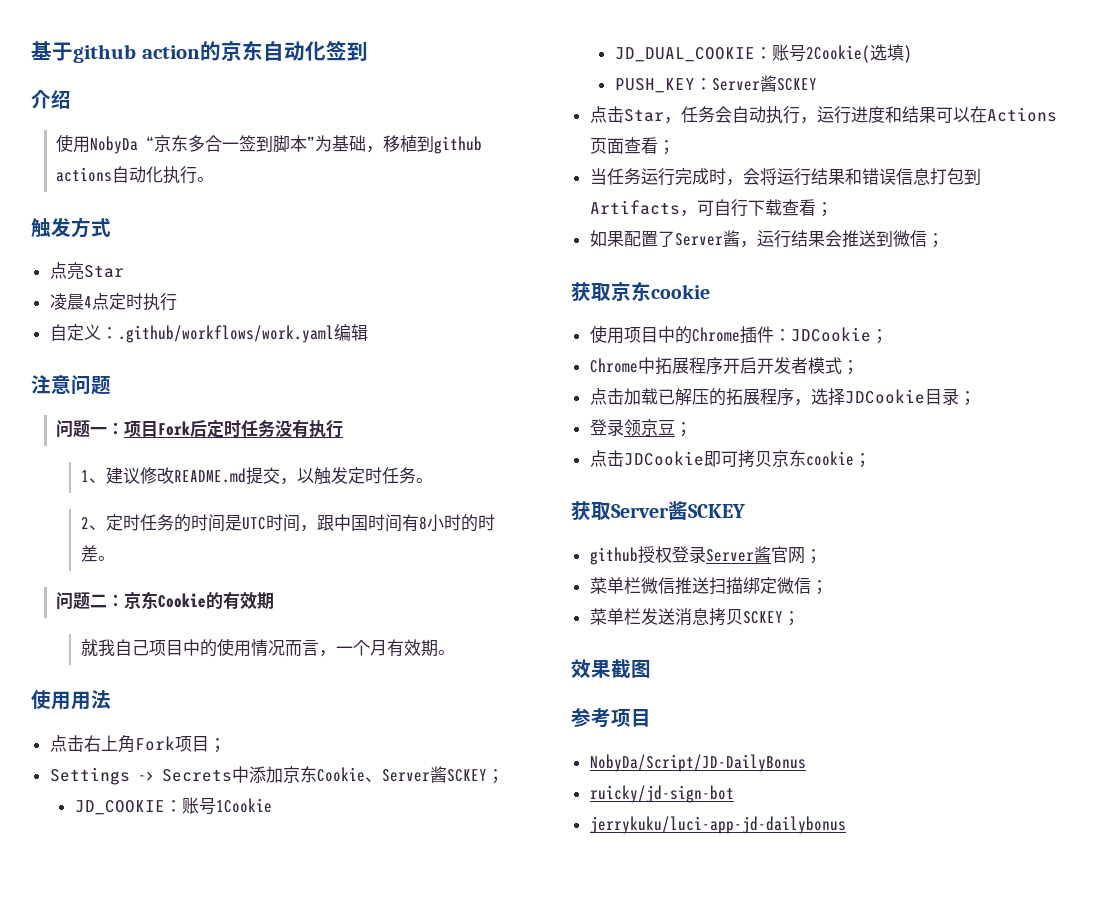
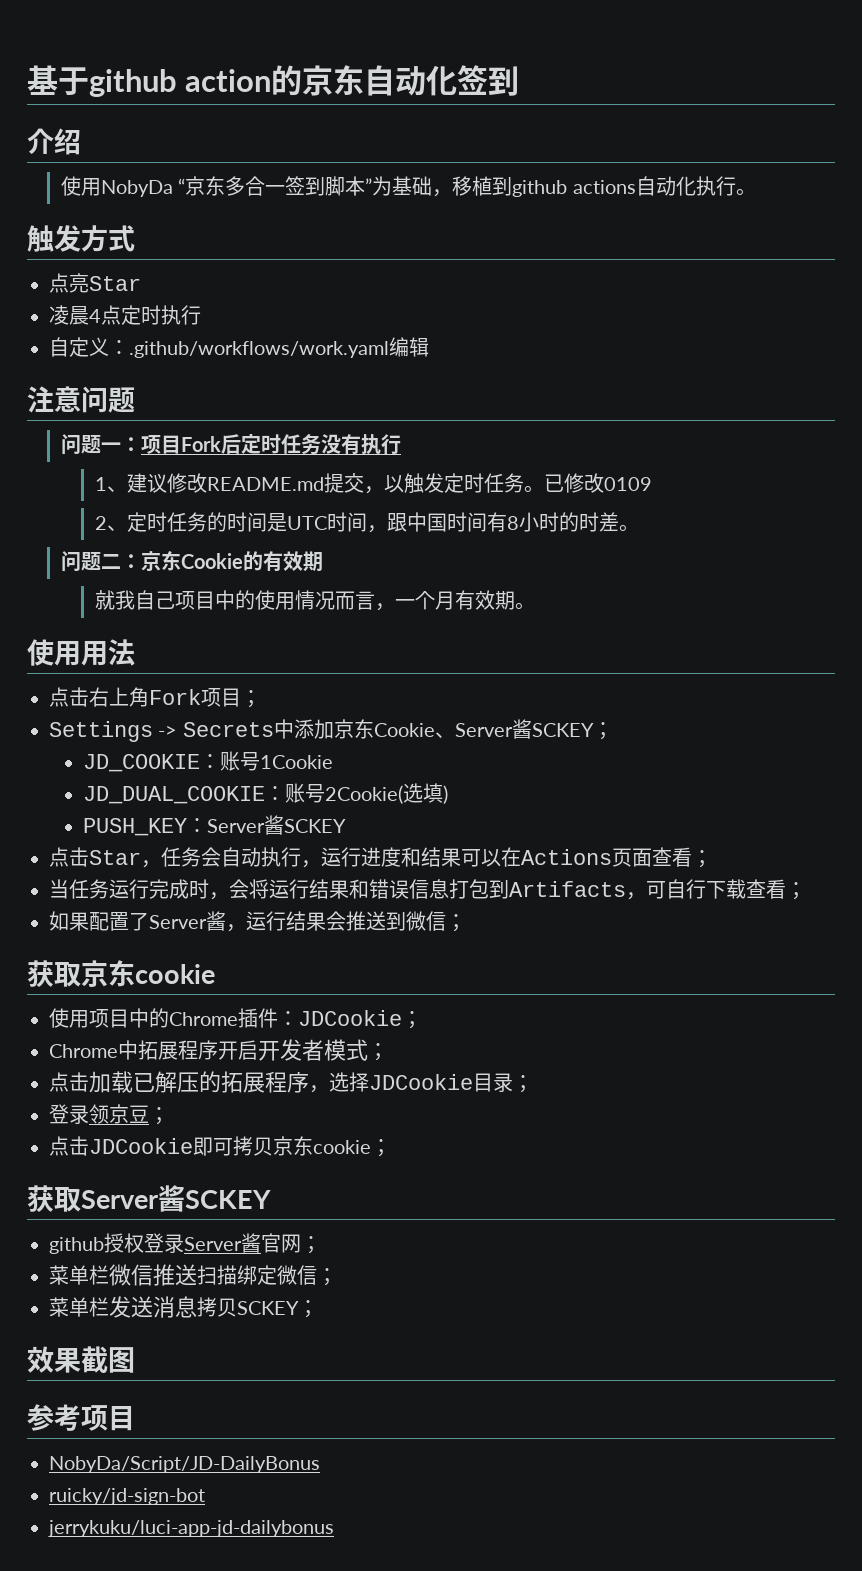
(433, 480) none -> [544,473,653,493] 已修改0109

